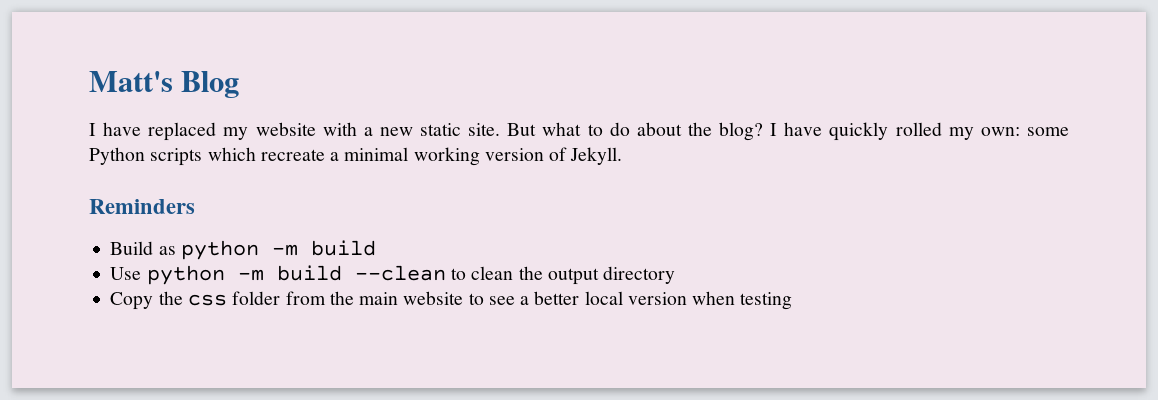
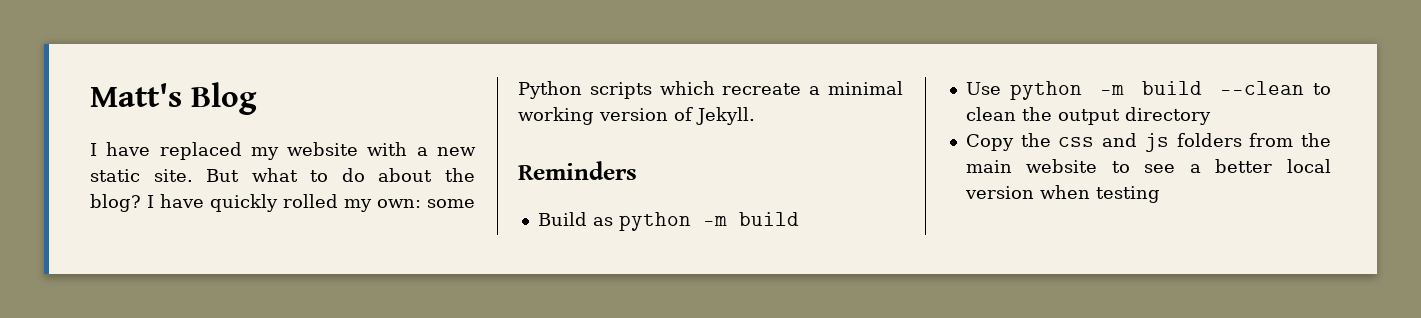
[232,291,281,305] folder -> [1102,133,1242,152] and js folders

